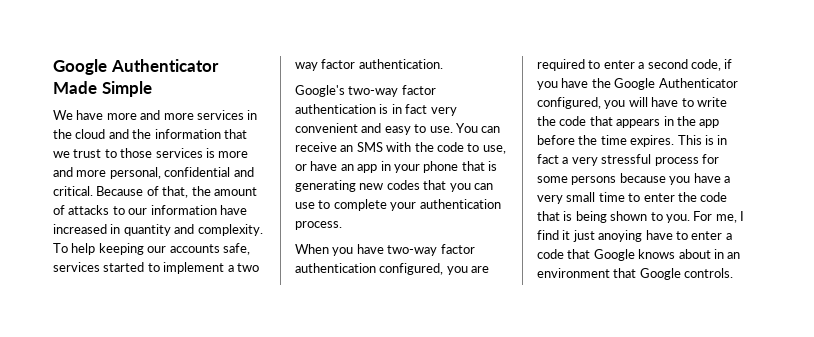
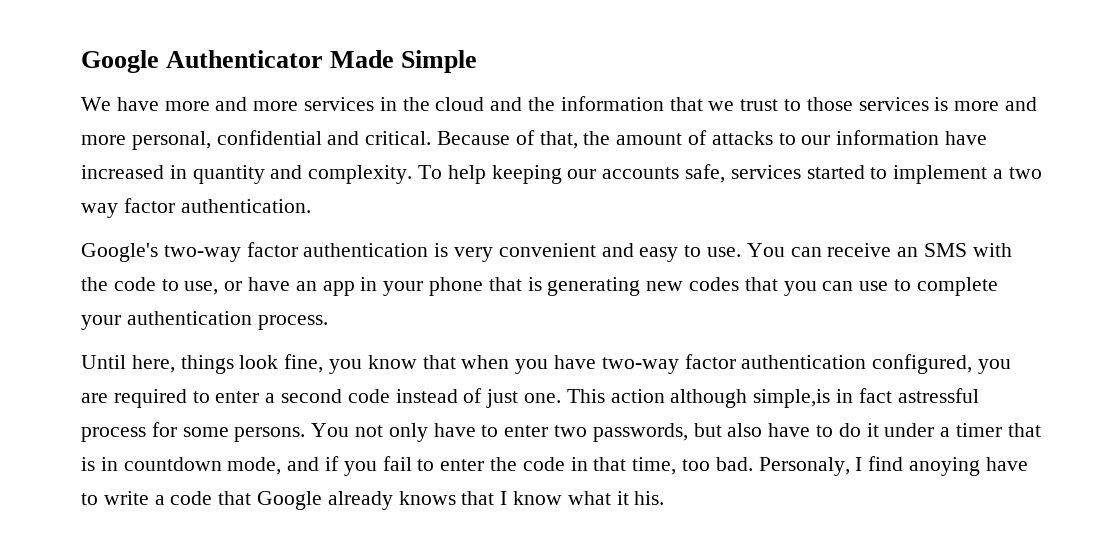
[391,104,428,114] in fact -> (449, 250) none
[295,244,329,254] When -> [81,354,510,374] Until here, things look fine, you know that when
[690,59,733,71] [537,78,738,90] [537,97,727,109] [537,116,720,128] [537,135,728,147] [537,154,719,166] [537,173,730,185] [537,192,728,204] [537,211,744,223] [537,230,595,242] code, if you have the Google Authenticator configured, you will have to write the code that appears in the app before the time expires. This is in fact a very stressful process for some persons because you have a very small time to enter the code that is being shown to you. For me, I find it just -> [347,388,979,408] [81,422,1041,442] [81,456,904,476] code instead of just one. This action although simple,is in fact astressful process for some persons. You not only have to enter two passwords, but also have to do it under a timer that is in countdown mode, and if you fail to enter the code in that time, too bad. Personaly, I find
[691,231,723,240] enter -> [103,491,149,505] write
[638,249,741,259] [537,268,734,280] knows about in an environment that Google controls. -> [327,491,665,510] already knows that I know what it his.

